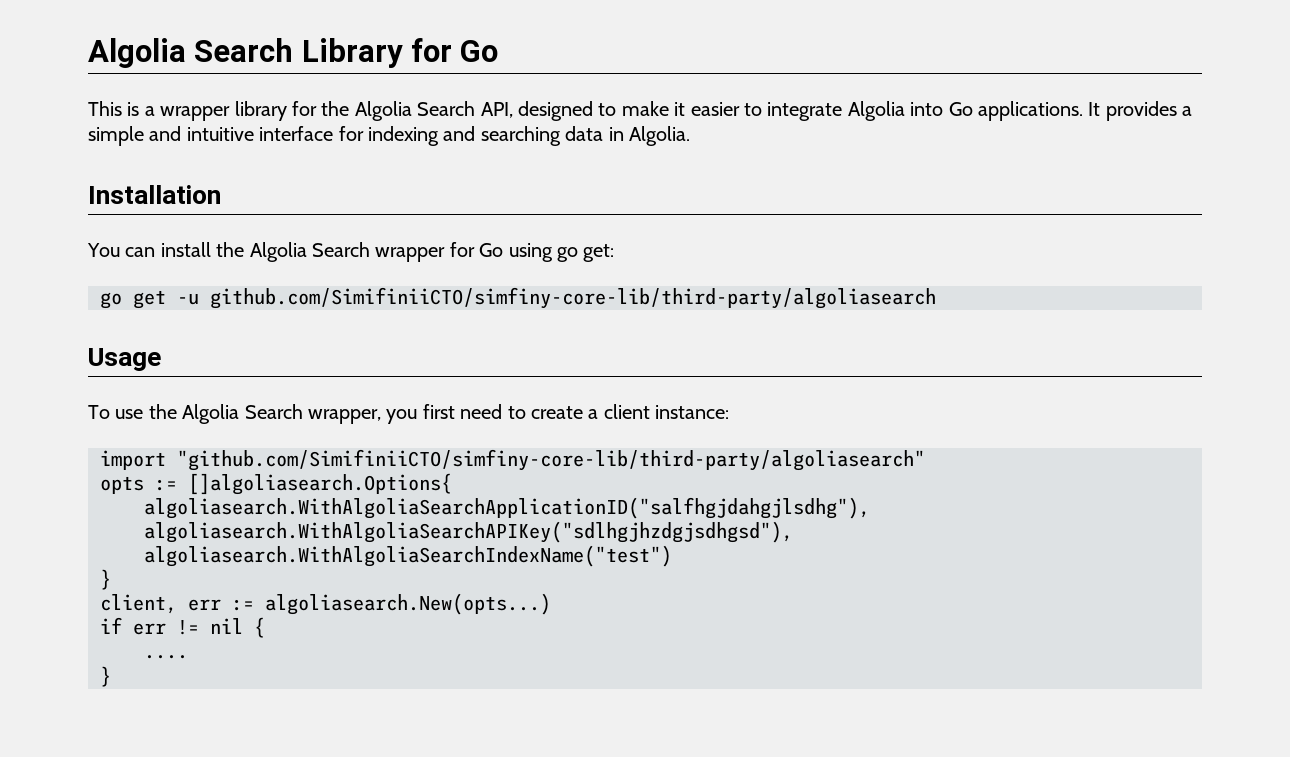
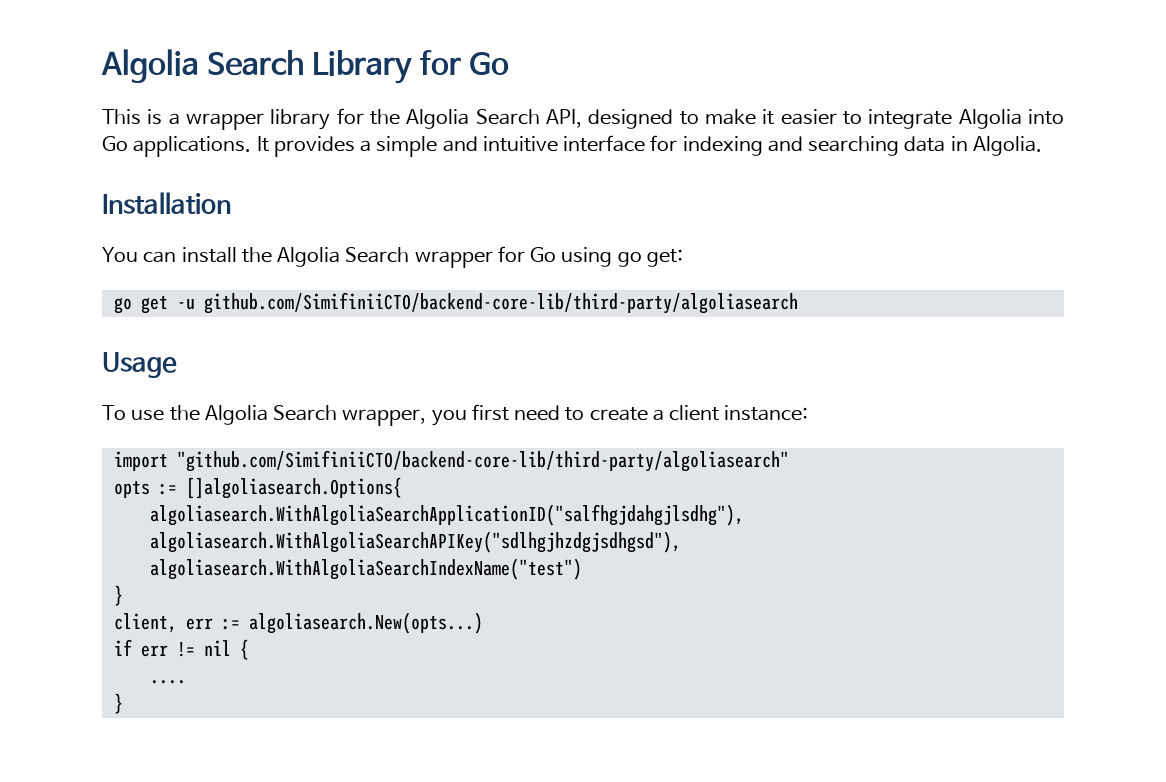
[210,287,936,309] github.com/SimifiniiCTO/simfiny-core-lib/third-party/algoliasearch -> [203,292,798,314] github.com/SimifiniiCTO/backend-core-lib/third-party/algoliasearch
[177,449,925,471] "github.com/SimifiniiCTO/simfiny-core-lib/third-party/algoliasearch" -> [176,450,789,472] "github.com/SimifiniiCTO/backend-core-lib/third-party/algoliasearch"

